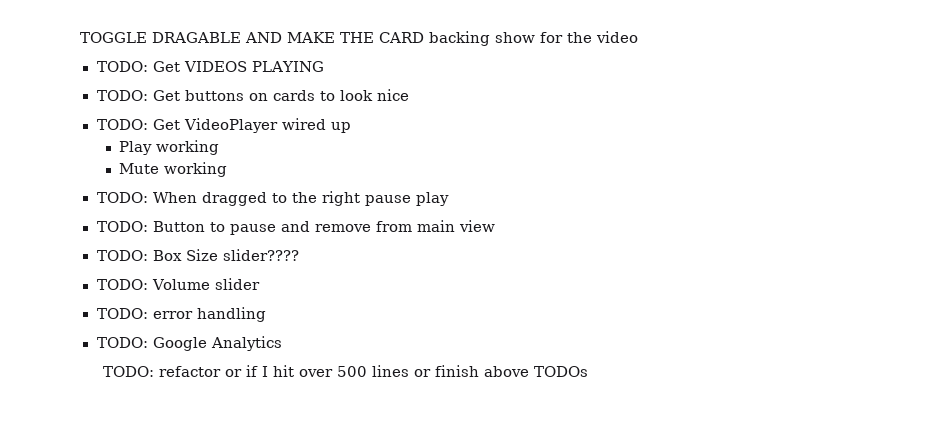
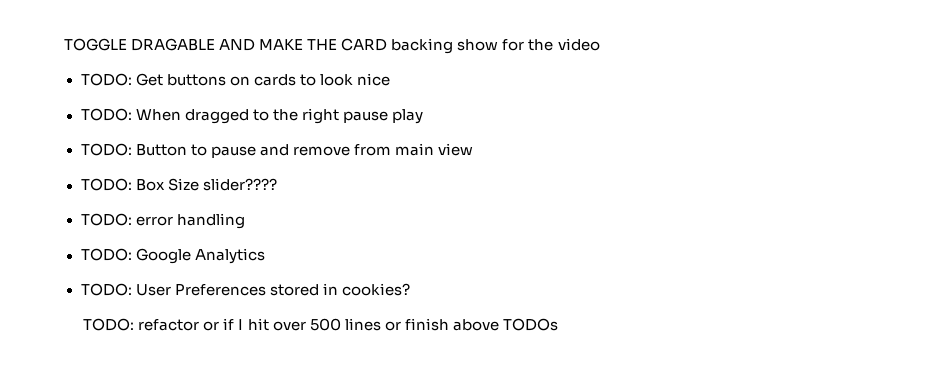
[96,61,324,72] // TODO: Get VIDEOS PLAYING -> (600, 44) none
[96,118,351,133] [119,140,220,155] [119,162,228,177] // TODO: Get VideoPlayer wired up // Play working // Mute working -> (390, 79) none
[96,278,261,290] // TODO: Volume slider -> (277, 184) none
(282, 343) none -> [80,283,410,296] // TODO: User Preferences stored in cookies?

